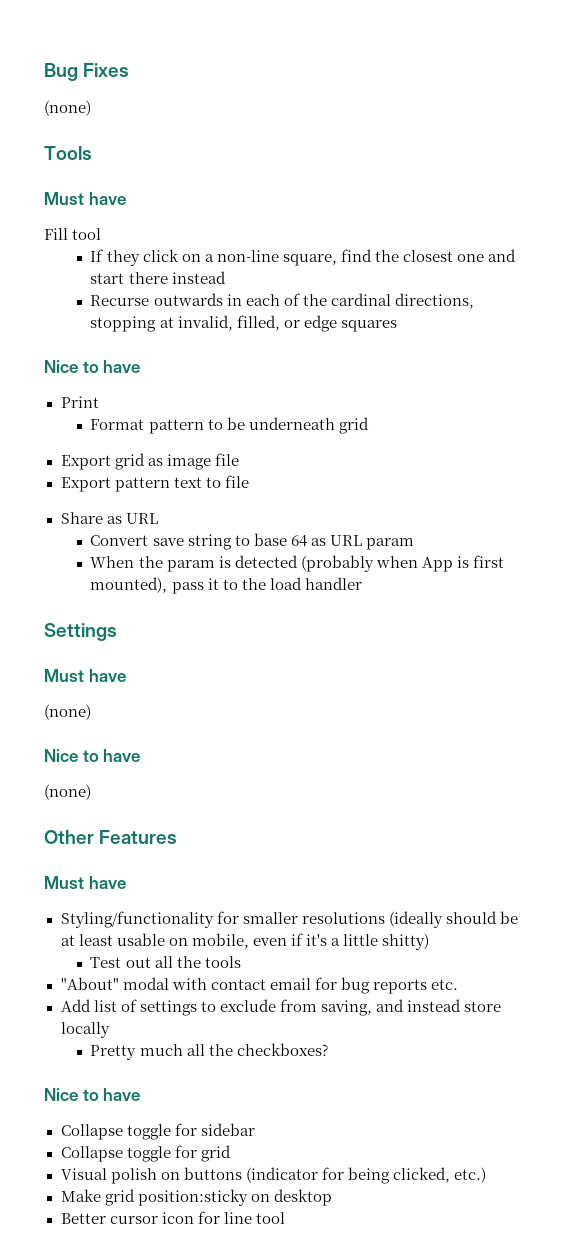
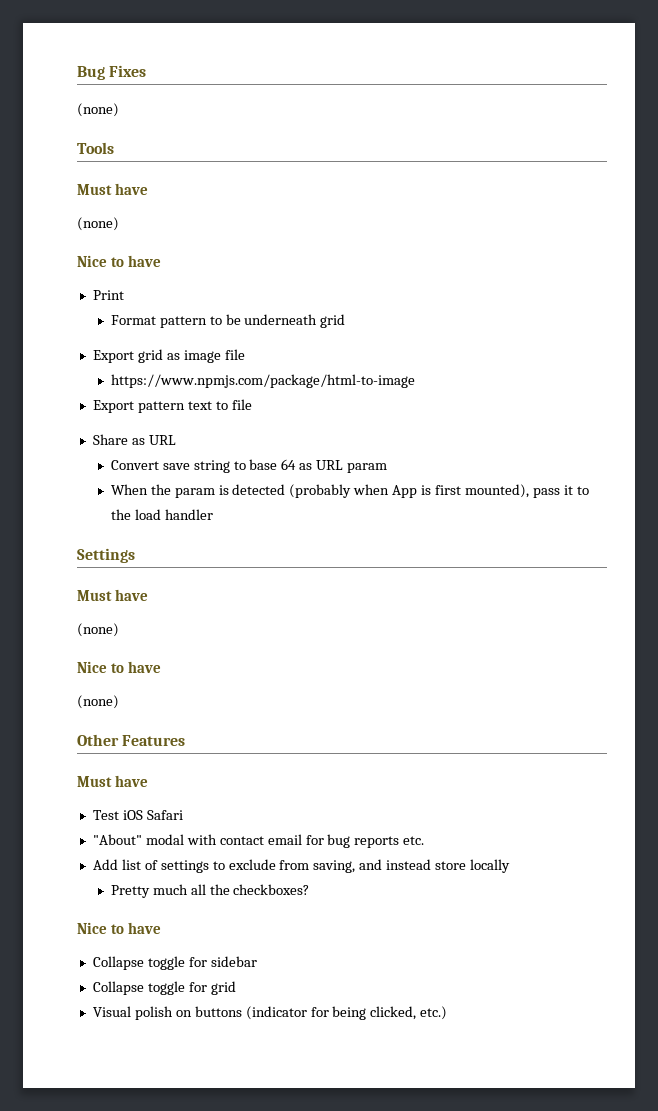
[44,228,102,240] [90,249,517,266] [90,271,226,284] [90,293,474,309] [90,315,397,332] Fill tool // If they click on a non-line square, find the closest one and start there instead // Recurse outwards in each of the cardinal directions, stopping at invalid, filled, or edge squares -> [77,217,119,231] (none)
(239, 459) none -> [110,374,415,388] // https://www.npmjs.com/package/html-to-image
[60,911,518,928] [60,933,430,950] [90,956,241,968] Styling/functionality for smaller resolutions (ideally should be at least usable on mobile, even if it's a little shitty) // Test out all the tools -> [92,810,183,820] Test iOS Safari
[60,1189,332,1206] [60,1211,285,1224] // Make grid position:sticky on desktop // Better cursor icon for line tool -> (448, 1013) none

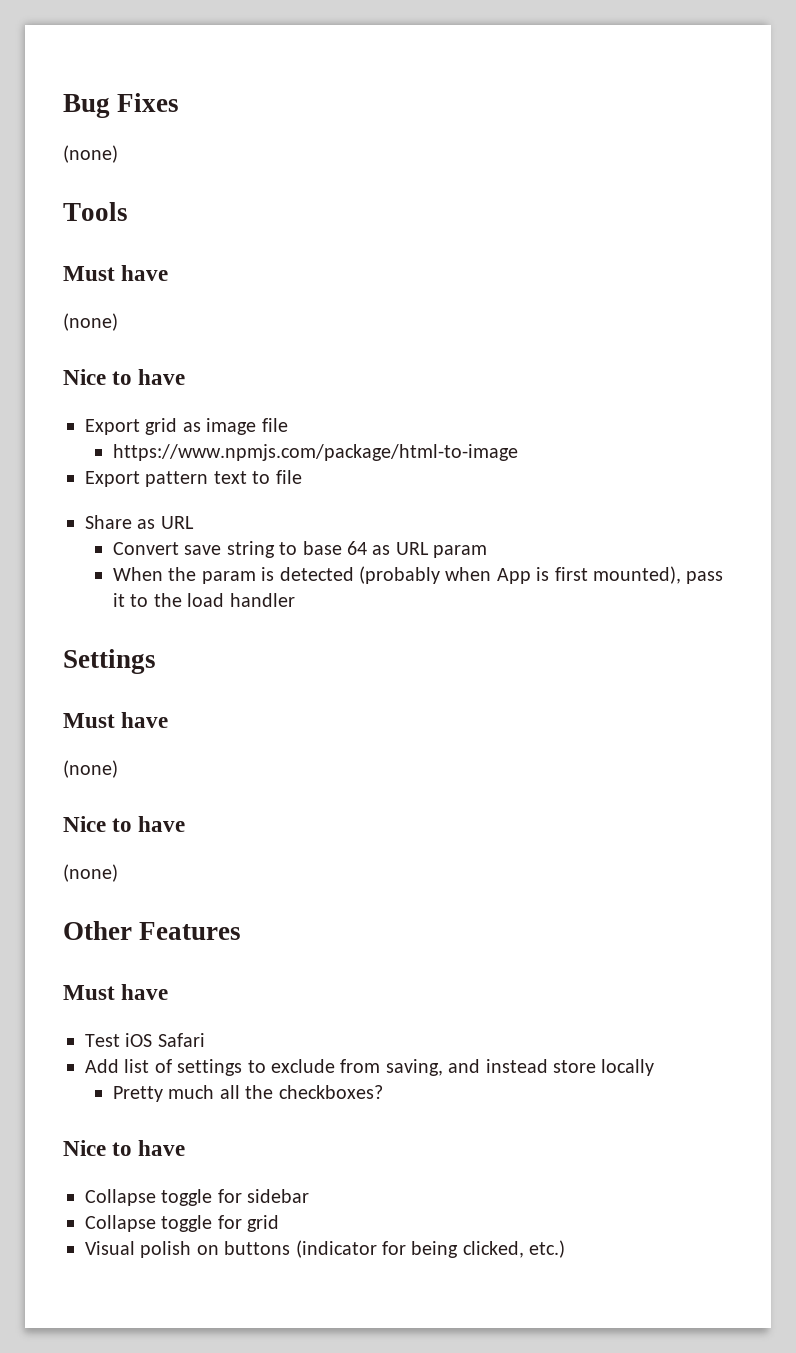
[92,290,124,300] [110,314,346,328] // Print // Format pattern to be underneath grid -> (186, 377) none
[92,834,425,848] // "About" modal with contact email for bug reports etc. -> (205, 1040) none

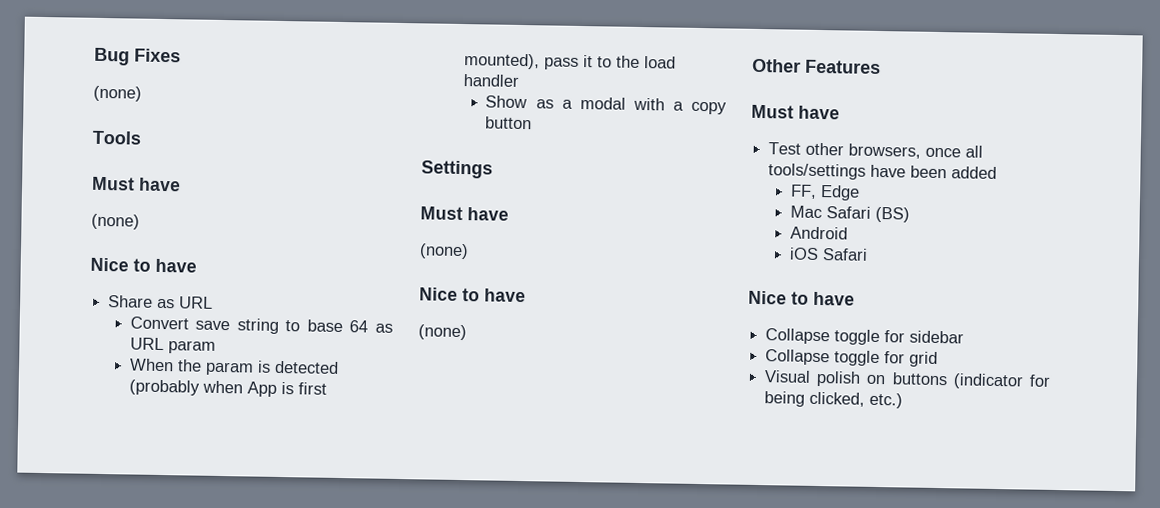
[85,418,288,435] [113,444,519,461] [85,470,302,487] // Export grid as image file // https://www.npmjs.com/package/html-to-image // Export pattern text to file -> (197, 265) none
(295, 600) none -> [485,95,727,115] [485,116,533,130] // Show as a modal with a copy button
[125,1033,205,1047] [85,1059,655,1076] [113,1085,383,1102] iOS Safari // Add list of settings to exclude from saving, and instead store locally // Pretty much all the checkboxes? -> [805,142,984,159] [768,163,998,180] [789,184,860,201] [789,205,910,223] [789,226,848,240] [788,247,868,261] other browsers, once all tools/settings have been added // FF, Edge // Mac Safari (BS) // Android // iOS Safari

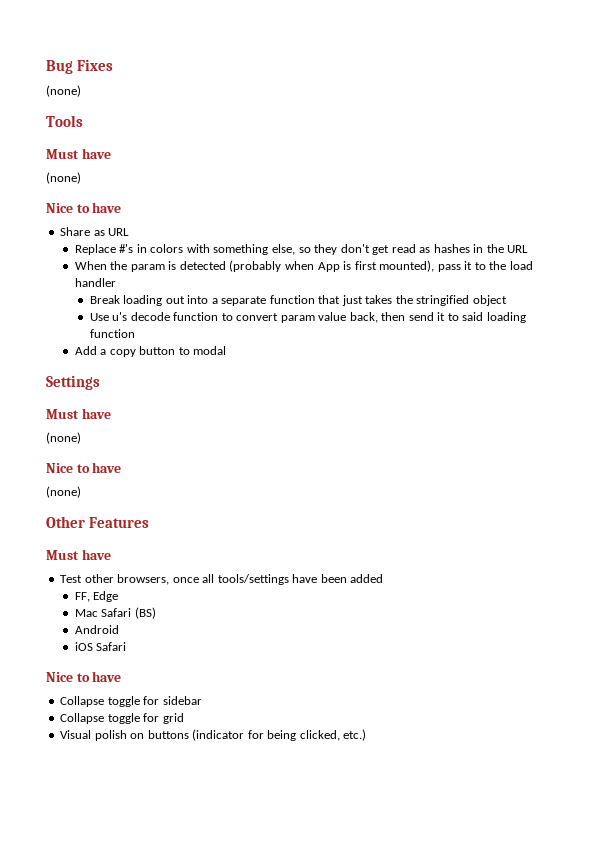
[129,316,394,334] [129,337,216,354] Convert save string to base 64 as URL param -> [74,244,529,255] Replace #'s in colors with something else, so they don't get read as hashes in the URL
[485,95,665,111] Show as a modal with -> [89,295,507,306] [89,312,526,323] [89,329,135,338] [74,346,97,355] Break loading out into a separate function that just takes the stringified object // Use u's decode function to convert param value back, then send it to said loading function // Add
(533, 123) none -> [178,346,227,355] to modal

